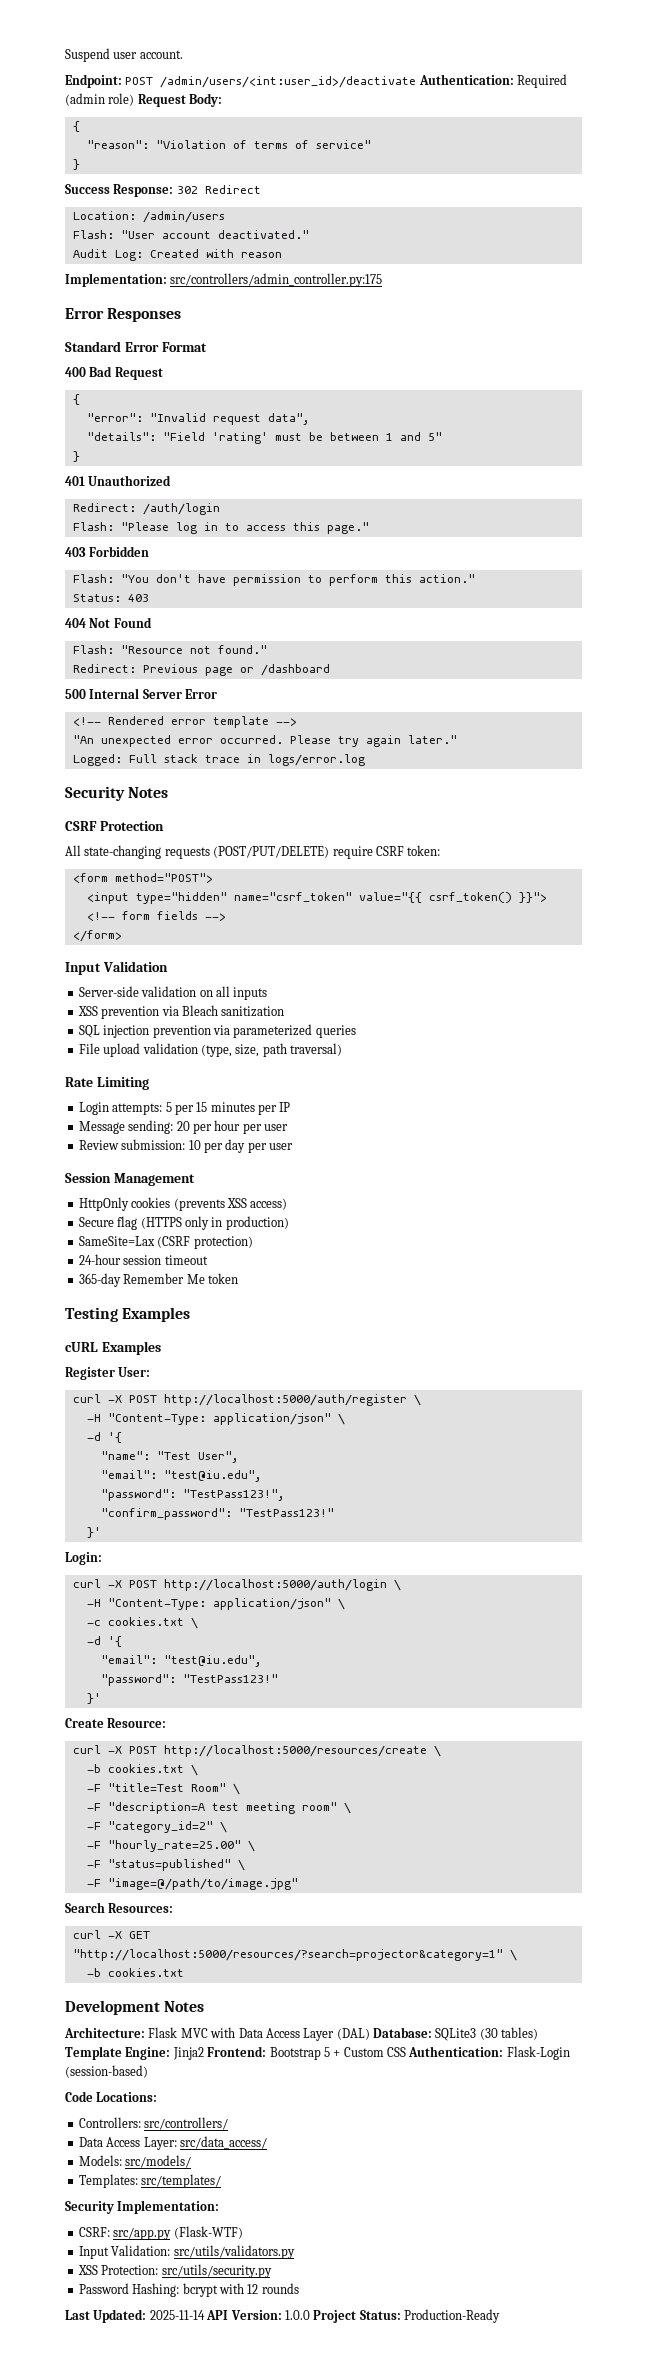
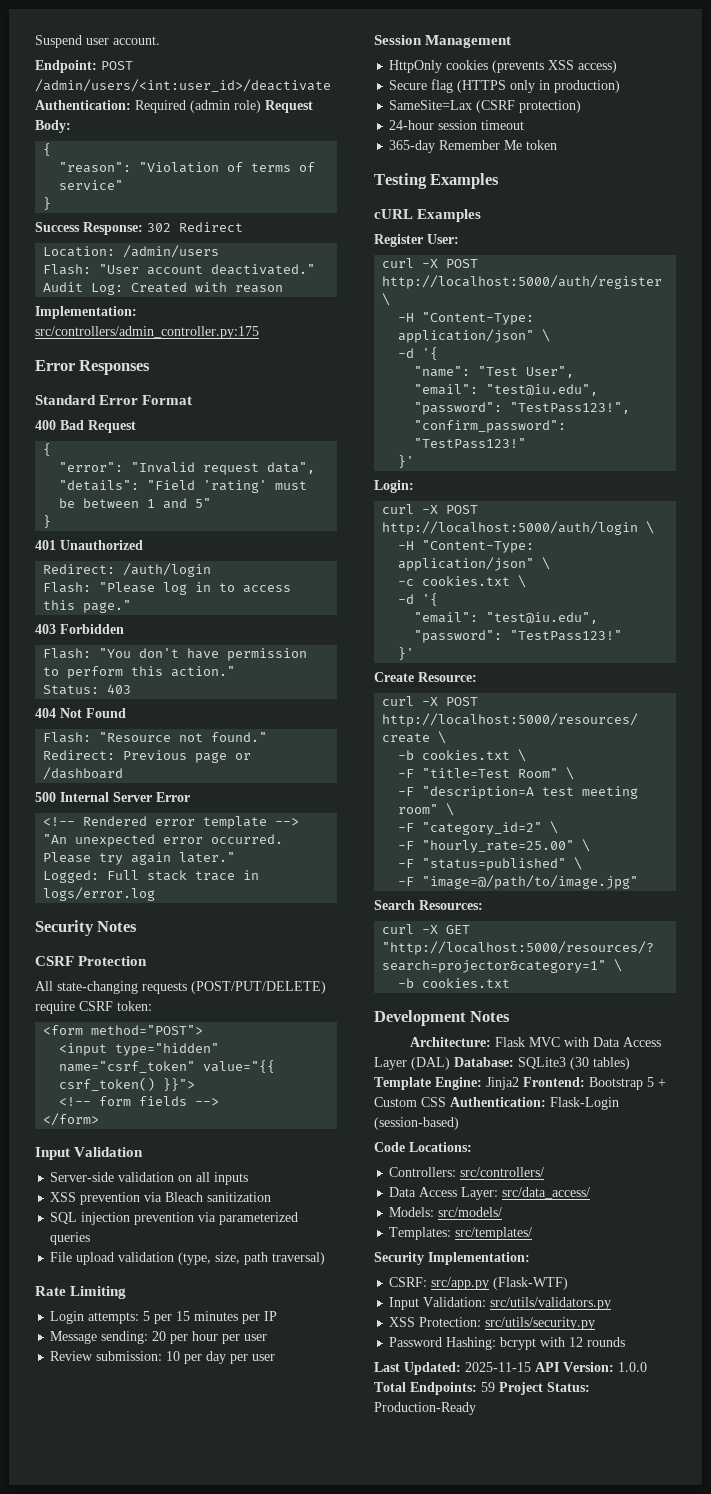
[149,2310,205,2320] 2025-11-14 -> [465,1362,531,1372] 2025-11-15
(310, 2315) none -> [374,1382,495,1395] Total Endpoints: 59

